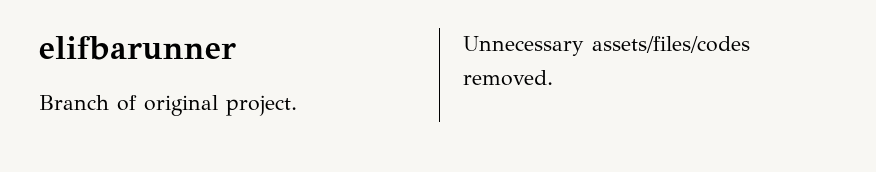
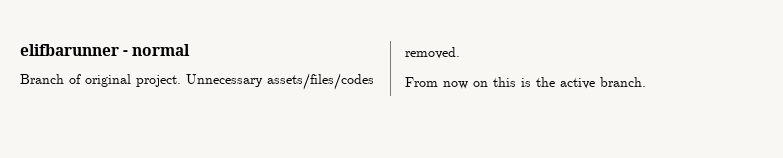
(236, 48) none -> [123,44,191,56] - normal
(553, 78) none -> [405,77,646,89] // From now on this is the active branch.

